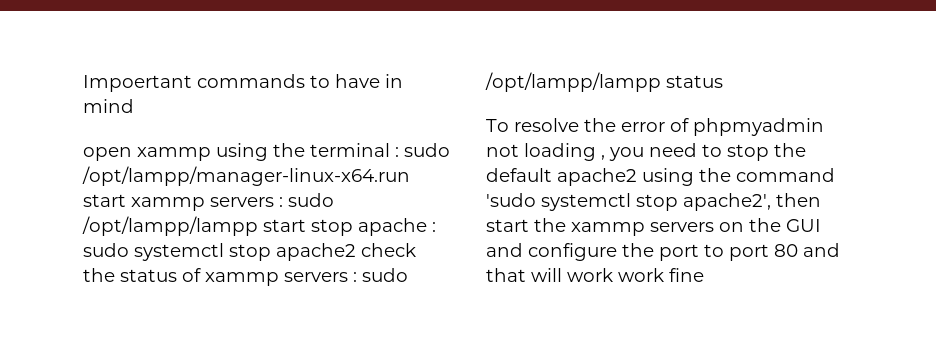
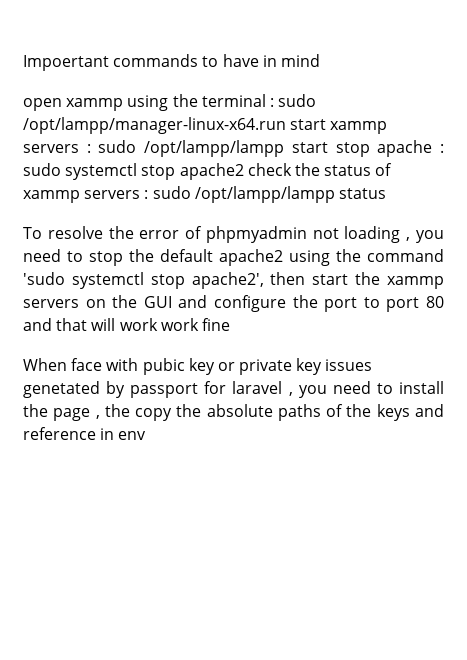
(704, 275) none -> [23,358,373,375] [23,381,444,398] [23,404,444,421] [23,427,147,440] // When face with pubic key or private key issues genetated by passport for laravel , you need to install the page , the copy the absolute paths of the keys and reference in env

